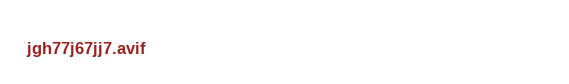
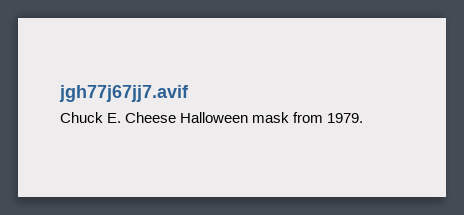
(146, 49) none -> [60,112,364,123] // Chuck E. Cheese Halloween mask from 1979.

